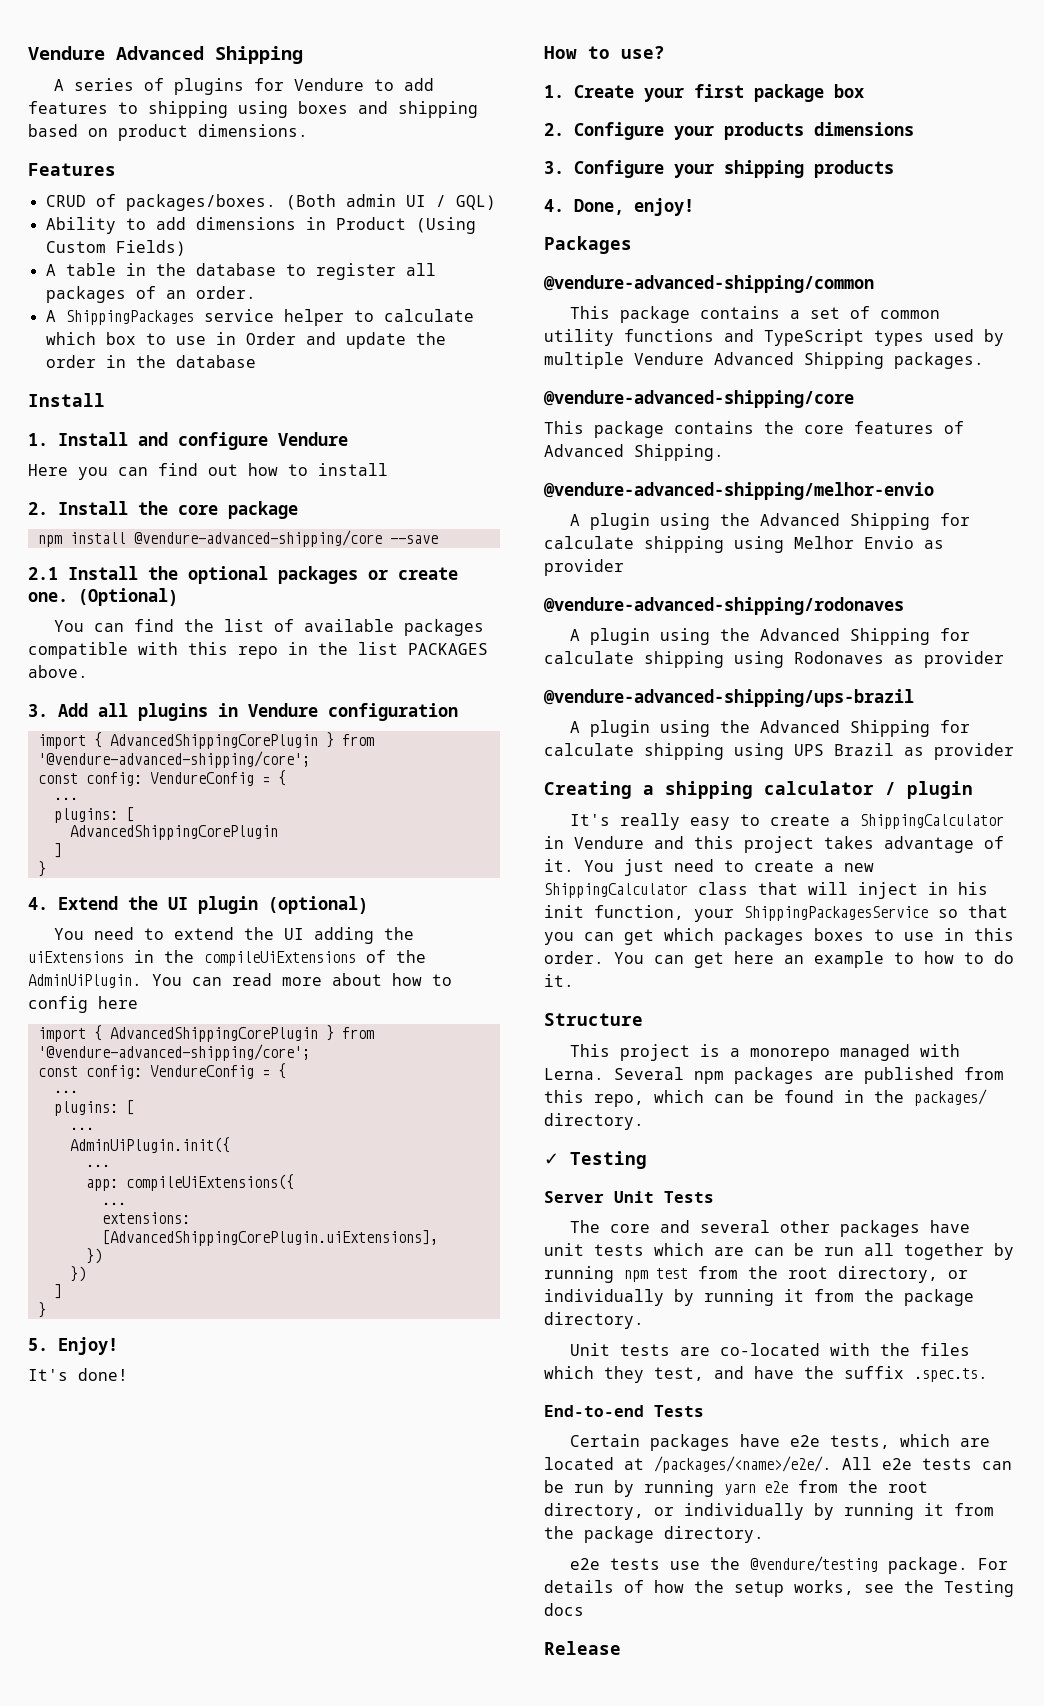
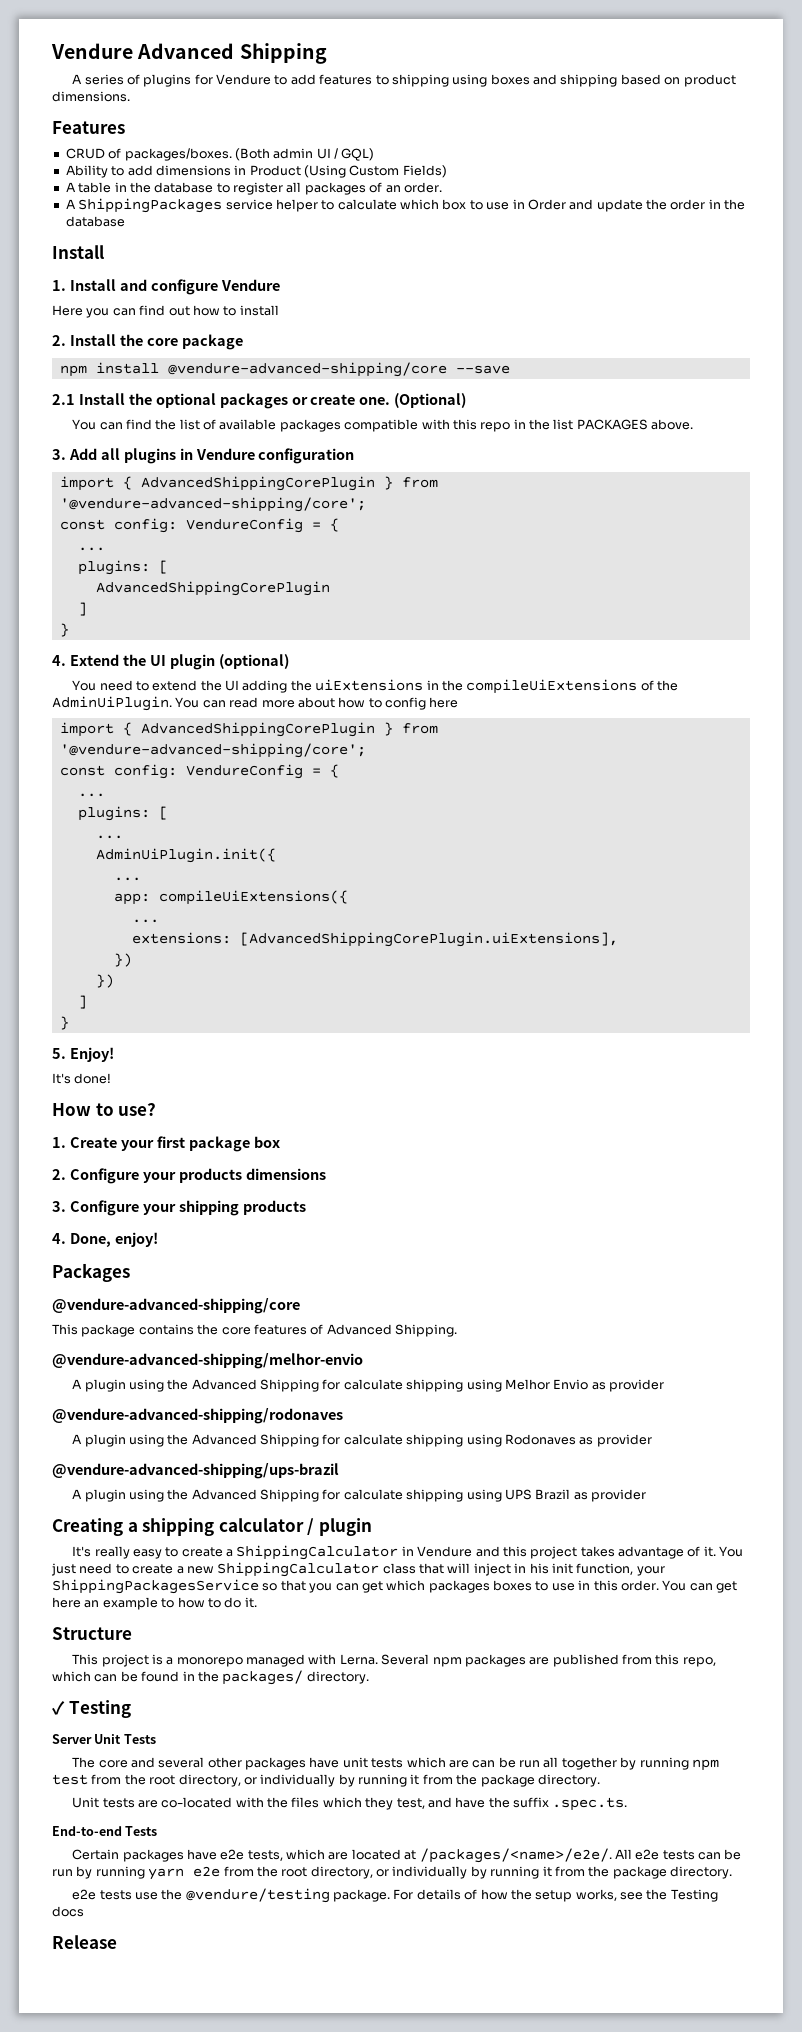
[544,275,874,293] [570,306,941,323] [544,329,1004,346] [544,352,984,369] // @vendure-advanced-shipping/common // This package contains a set of common utility functions and TypeScript types used by multiple Vendure Advanced Shipping packages. -> (130, 1272) none

